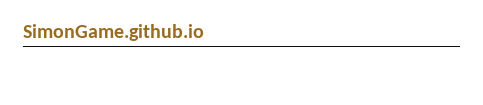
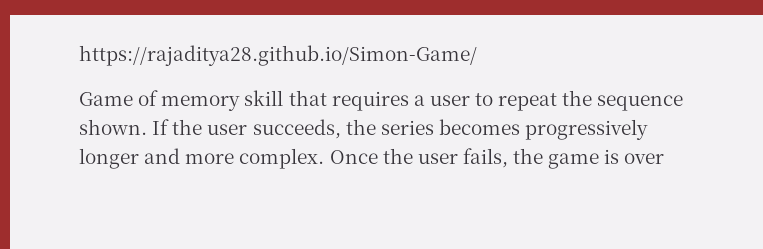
[23,24,204,41] SimonGame.github.io -> [79,45,477,66] [79,90,684,111] [79,119,649,140] [79,148,665,169] https://rajaditya28.github.io/Simon-Game/ // Game of memory skill that requires a user to repeat the sequence shown. If the user succeeds, the series becomes progressively longer and more complex. Once the user fails, the game is over

